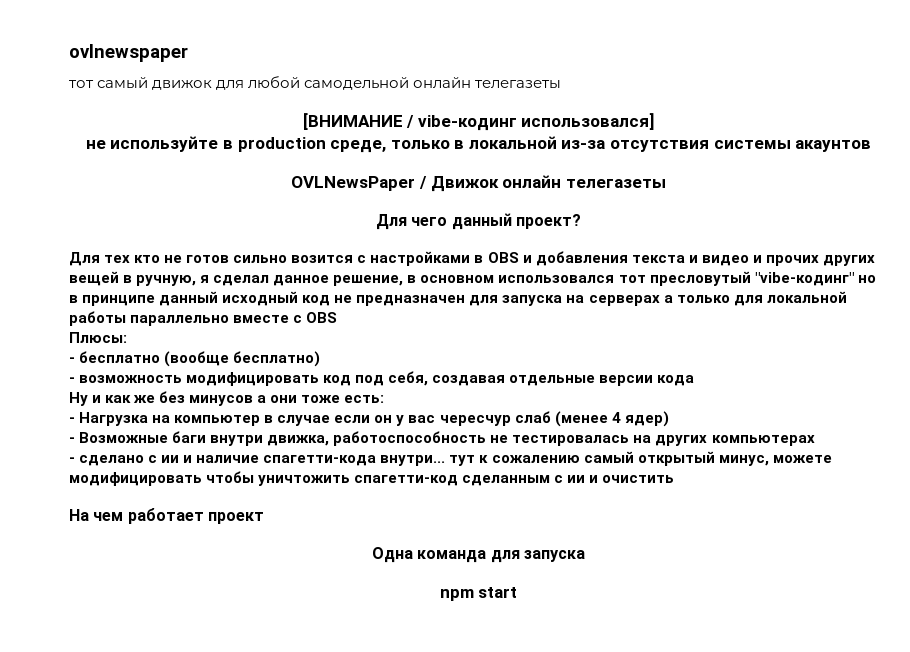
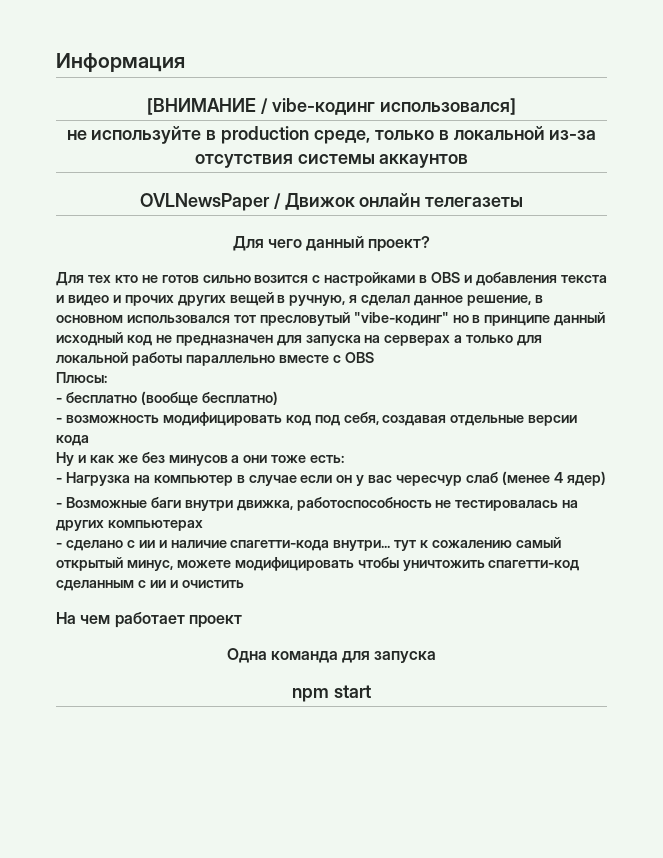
[69,44,188,62] [69,76,562,90] ovlnewspaper // тот самый движок для любой самодельной онлайн телегазеты -> [56,53,185,72] Информация
[795,140,872,152] акаунтов -> [379,154,469,168] аккаунтов

